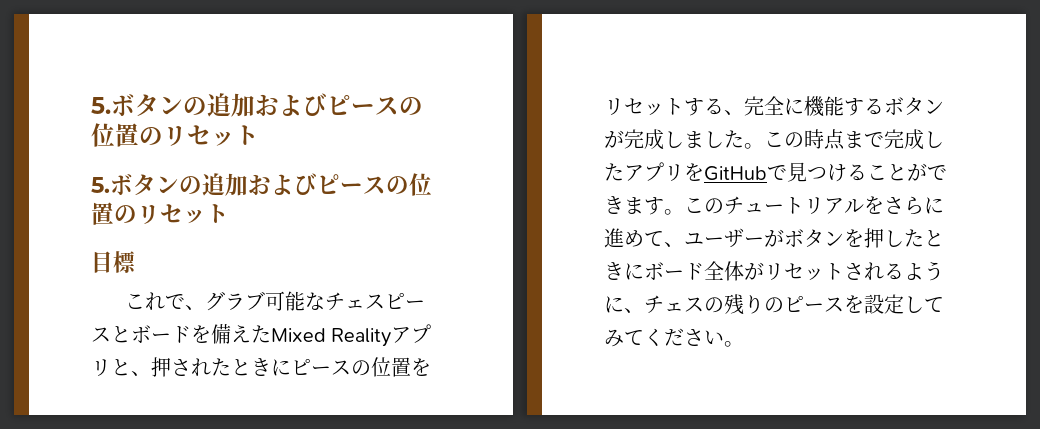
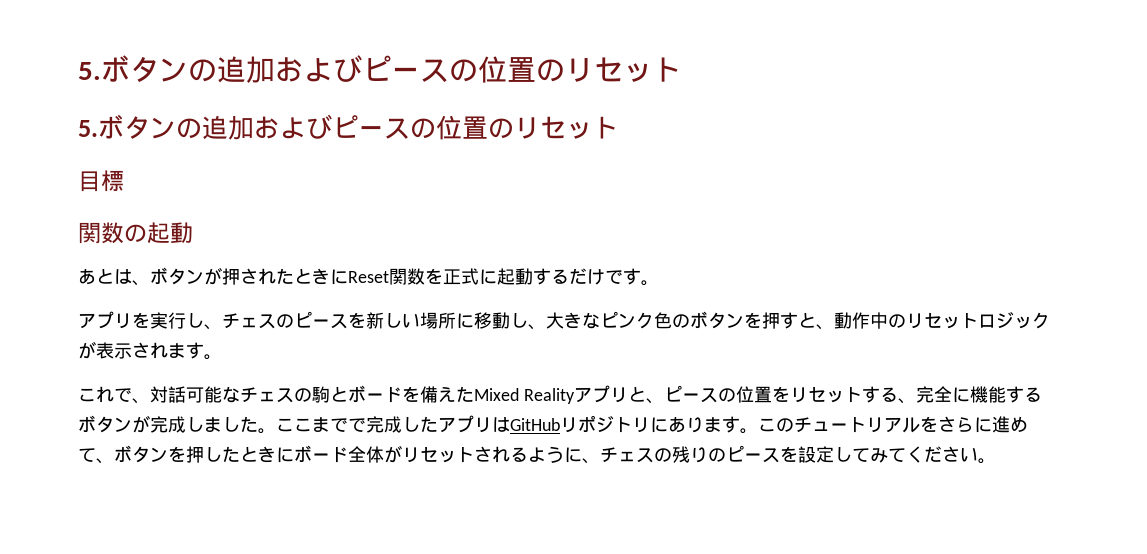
(136, 262) none -> [78,222,193,244] [78,267,659,286] [78,311,1050,330] [78,341,222,360] // 関数の起動 // あとは、ボタンが押されたときにReset関数を正式に起動するだけです。 // アプリを実行し、チェスのピースを新しい場所に移動し、大きなピンク色のボタンを押すと、動作中のリセットロジックが表示されます。
[204,291,265,311] グラブ -> [150,386,186,403] 対話
[384,293,425,309] [91,327,111,342] ピース -> [294,386,330,403] の駒
[151,357,291,377] 押されたときに -> (664, 401) none
[784,129,864,150] の時点ま -> [294,417,348,432] こまで
[684,162,947,182] [604,196,624,214] をGitHubで見つけることができ -> [492,415,704,433] はGitHubリポジトリにあり
[684,228,784,248] ユーザーが -> (114, 461) none

